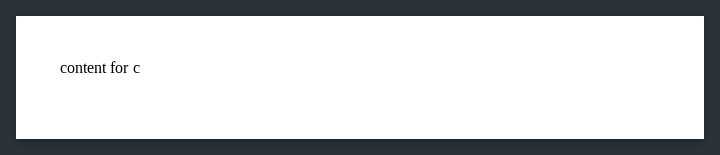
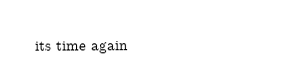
[60,61,140,73] content for c -> [35,41,129,54] its time again

